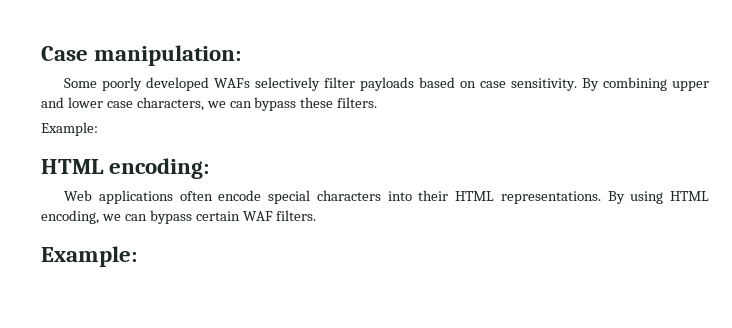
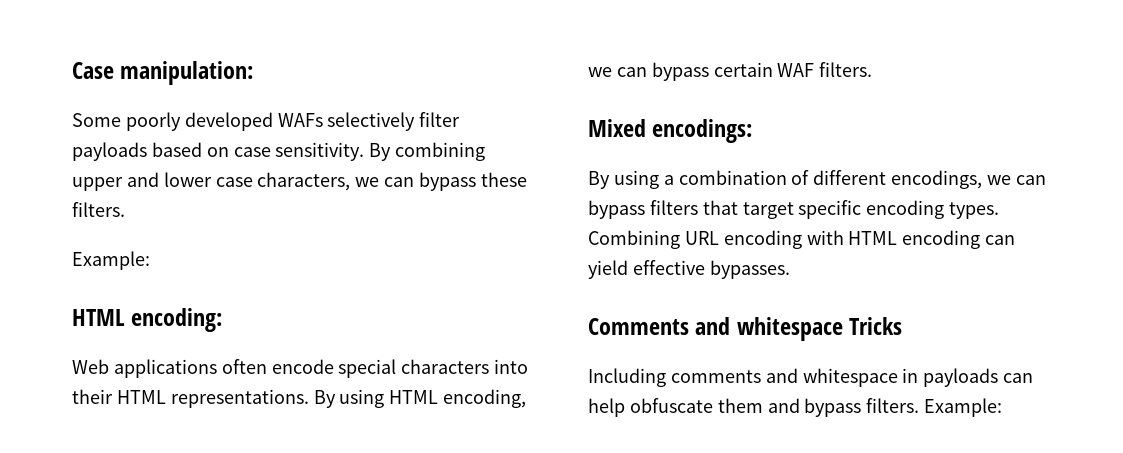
(317, 215) none -> [588,119,753,143] [588,170,1046,189] [588,200,1000,219] [588,230,1016,249] [588,260,790,279] [588,317,903,341] [588,368,1034,387] [588,398,920,417] Mixed encodings: // By using a combination of different encodings, we can bypass filters that target specific encoding types. Combining URL encoding with HTML encoding can yield effective bypasses. // Comments and whitespace Tricks // Including comments and whitespace in payloads can help obfuscate them and bypass filters.

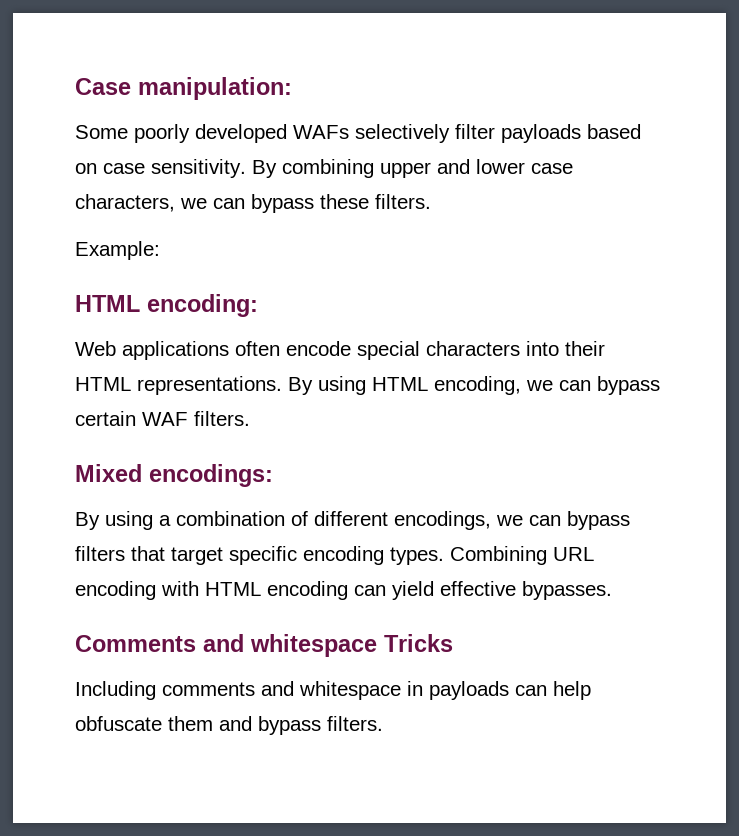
[924,398,1003,417] Example: -> (383, 723) none

